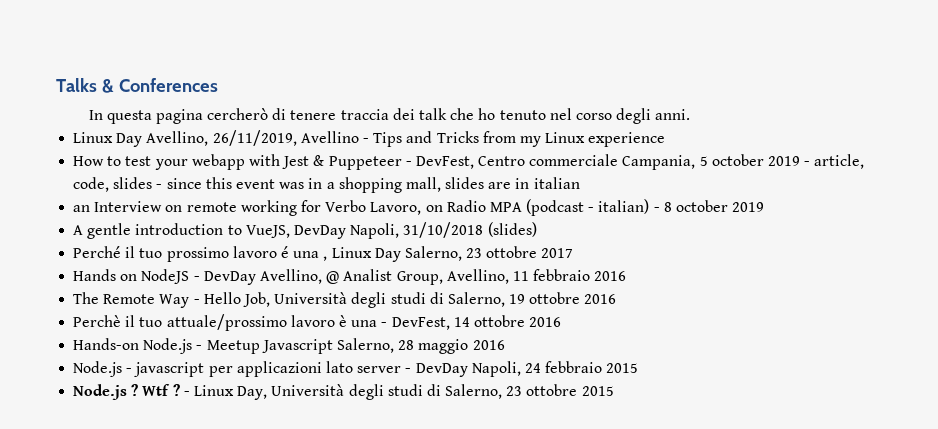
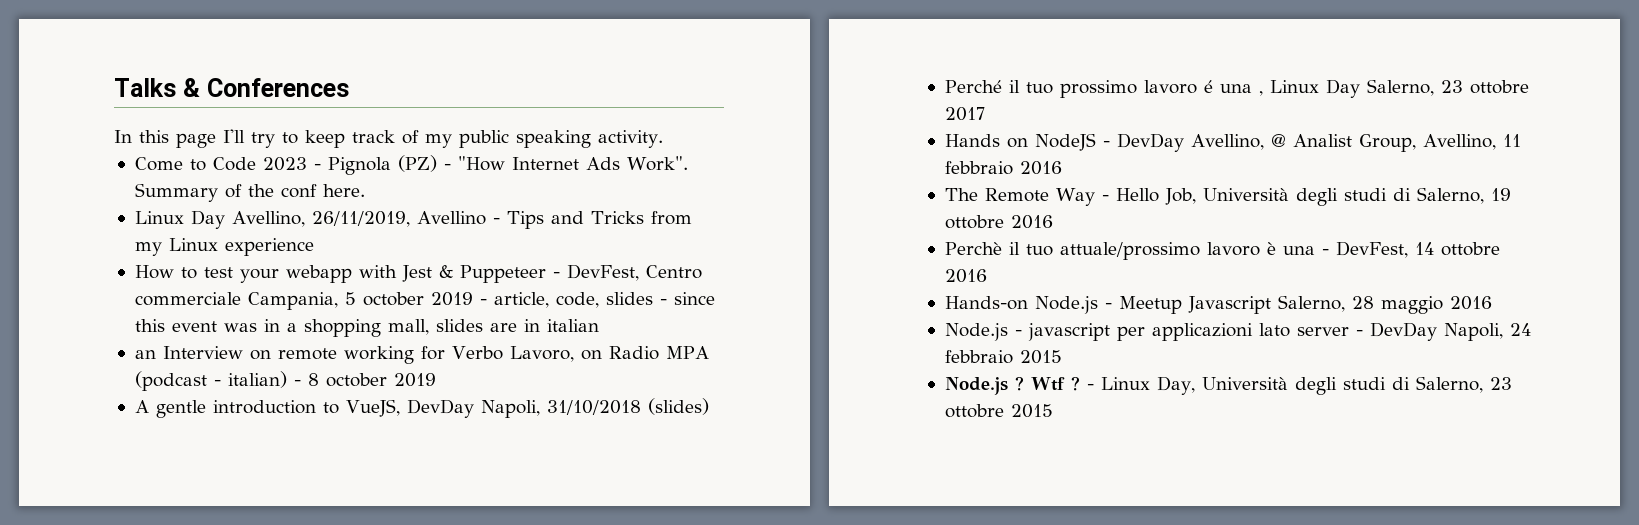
[106,108,691,124] questa pagina cercherò di tenere traccia dei talk che ho tenuto nel corso degli anni. -> [139,129,663,148] [134,155,688,175] [134,183,365,202] this page I'll try to keep track of my public speaking activity. // Come to Code 2023 - Pignola (PZ) - "How Internet Ads Work". Summary of the conf here.

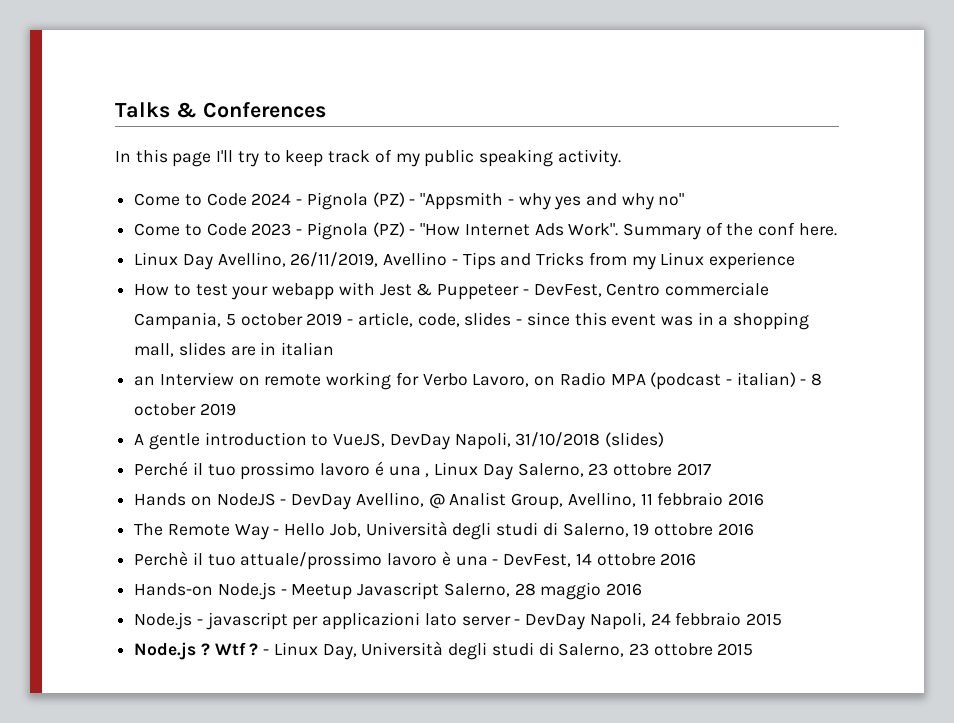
(663, 139) none -> [134,192,685,210] // Come to Code 2024 - Pignola (PZ) - "Appsmith - why yes and why no"

